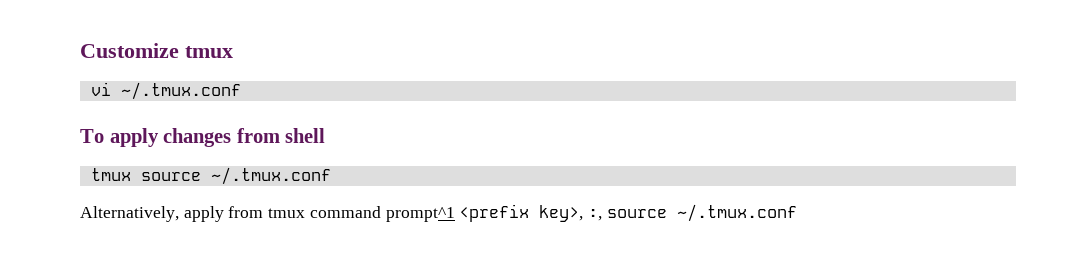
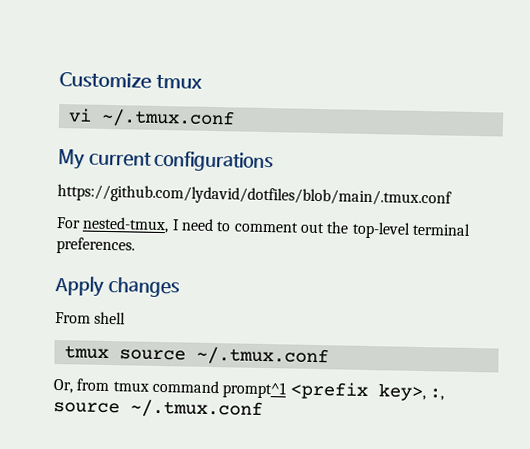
[80,128,159,147] To apply -> [58,149,275,173] [57,184,452,208] [56,216,471,239] [56,237,135,255] [54,275,104,297] My current configurations // https://github.com/lydavid/dotfiles/blob/main/.tmux.conf // For nested-tmux, I need to comment out the top-level terminal preferences. // Apply
[236,128,280,143] from -> [55,311,91,324] // From
[80,206,224,222] Alternatively, apply -> [53,378,73,394] Or,

